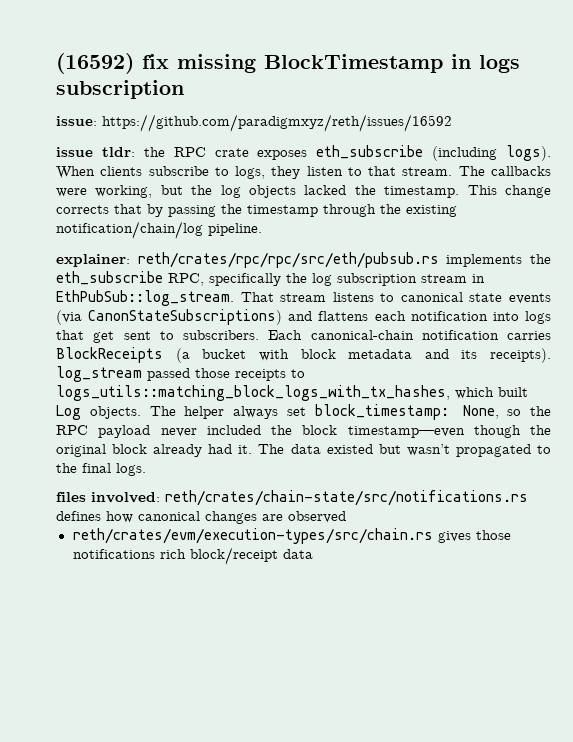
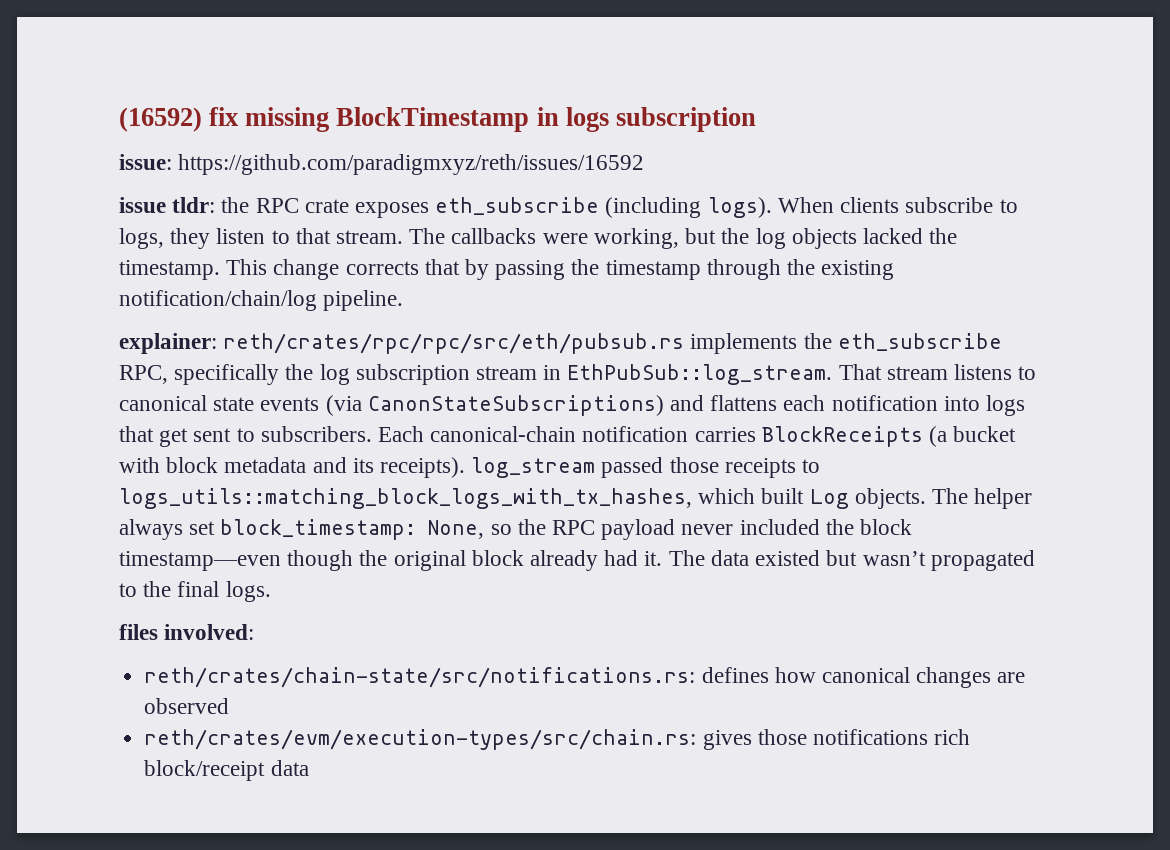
[165,490,528,506] reth/crates/chain-state/src/notifications.rs -> [144,667,696,688] // reth/crates/chain-state/src/notifications.rs:
[72,528,433,544] reth/crates/evm/execution-types/src/chain.rs -> [144,729,697,750] reth/crates/evm/execution-types/src/chain.rs:

